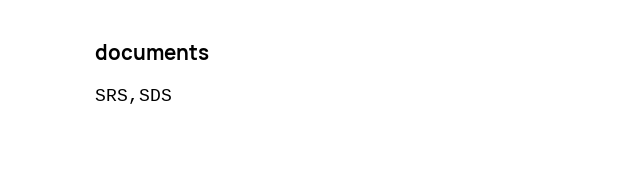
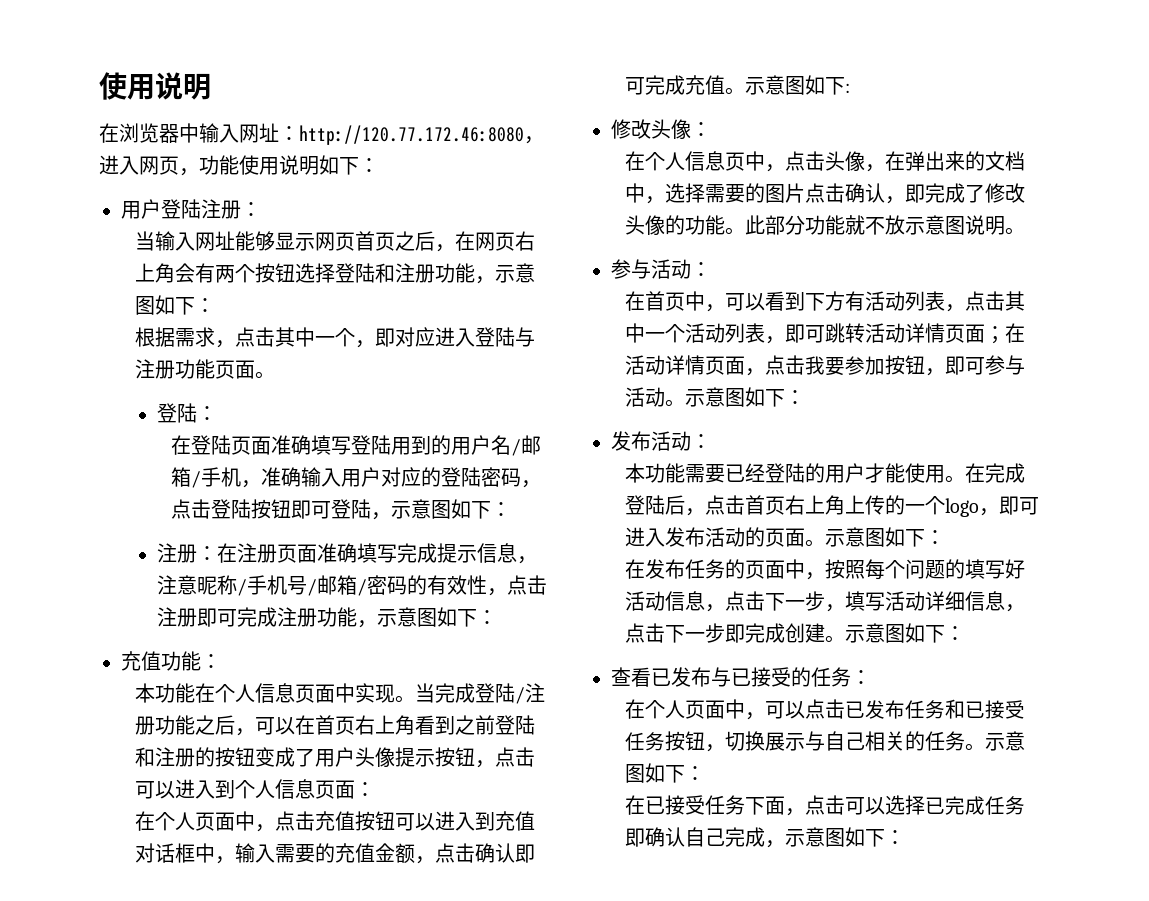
[95,44,209,60] [95,89,172,104] documents // SRS,SDS -> [99,72,211,100] [99,123,544,145] [99,155,379,176] [121,199,261,219] [135,231,536,252] [135,263,536,284] [135,295,216,315] [135,327,536,348] [135,359,276,379] [157,403,218,423] [171,435,542,456] [171,467,542,488] [171,499,512,520] [157,543,538,564] [157,575,548,596] [157,607,498,628] [121,651,221,671] [135,683,546,704] [135,715,536,736] [135,747,536,768] [135,779,376,799] [135,811,536,832] [135,843,536,864] [625,75,851,95] [611,119,711,139] [625,151,1026,172] [625,183,1026,204] [625,215,1026,235] [611,259,711,279] [625,291,1026,312] [625,323,1026,344] [625,355,1026,376] [625,387,806,407] [611,431,711,451] [625,463,1026,483] [625,495,1040,517] [625,527,946,547] [625,559,1026,580] [625,591,1026,612] [625,623,966,643] [611,667,871,687] [625,699,1026,720] [625,731,1026,752] [625,763,706,783] [625,795,1026,816] [625,827,906,848] 使用说明 // 在浏览器中输入网址：http://120.77.172.46:8080，进入网页，功能使用说明如下： // 用户登陆注册： // 当输入网址能够显示网页首页之后，在网页右上角会有两个按钮选择登陆和注册功能，示意图如下： // 根据需求，点击其中一个，即对应进入登陆与注册功能页面。 // 登陆： // 在登陆页面准确填写登陆用到的用户名/邮箱/手机，准确输入用户对应的登陆密码，点击登陆按钮即可登陆，示意图如下： // 注册：在注册页面准确填写完成提示信息，注意昵称/手机号/邮箱/密码的有效性，点击注册即可完成注册功能，示意图如下： // 充值功能： // 本功能在个人信息页面中实现。当完成登陆/注册功能之后，可以在首页右上角看到之前登陆和注册的按钮变成了用户头像提示按钮，点击可以进入到个人信息页面： // 在个人页面中，点击充值按钮可以进入到充值对话框中，输入需要的充值金额，点击确认即可完成充值。示意图如下: // 修改头像： // 在个人信息页中，点击头像，在弹出来的文档中，选择需要的图片点击确认，即完成了修改头像的功能。此部分功能就不放示意图说明。 // 参与活动： // 在首页中，可以看到下方有活动列表，点击其中一个活动列表，即可跳转活动详情页面；在活动详情页面，点击我要参加按钮，即可参与活动。示意图如下： // 发布活动： // 本功能需要已经登陆的用户才能使用。在完成登陆后，点击首页右上角上传的一个logo，即可进入发布活动的页面。示意图如下： // 在发布任务的页面中，按照每个问题的填写好活动信息，点击下一步，填写活动详细信息，点击下一步即完成创建。示意图如下： // 查看已发布与已接受的任务： // 在个人页面中，可以点击已发布任务和已接受任务按钮，切换展示与自己相关的任务。示意图如下： // 在已接受任务下面，点击可以选择已完成任务即确认自己完成，示意图如下：

